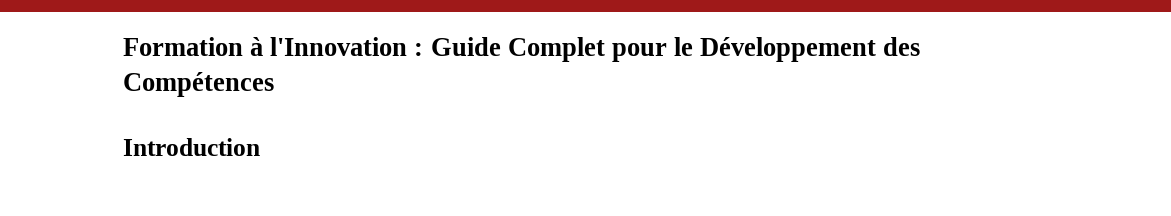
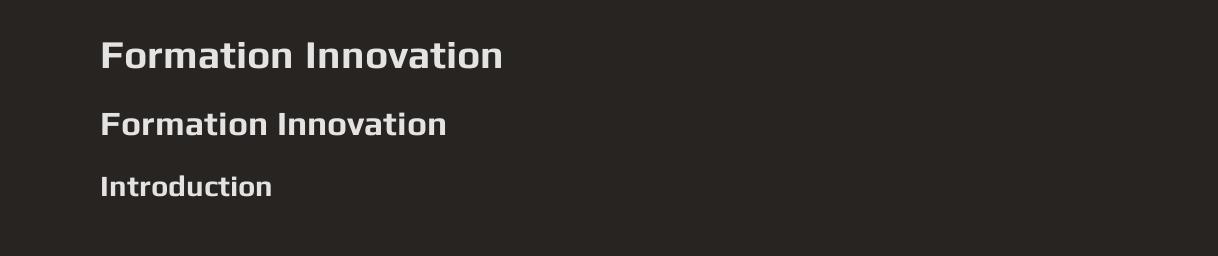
[123,37,921,62] [123,72,274,97] Formation à l'Innovation : Guide Complet pour le Développement des Compétences -> [100,41,504,69] [100,112,448,136] Formation Innovation // Formation Innovation

